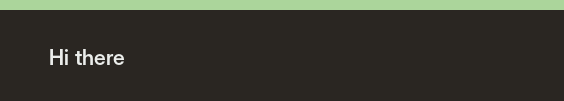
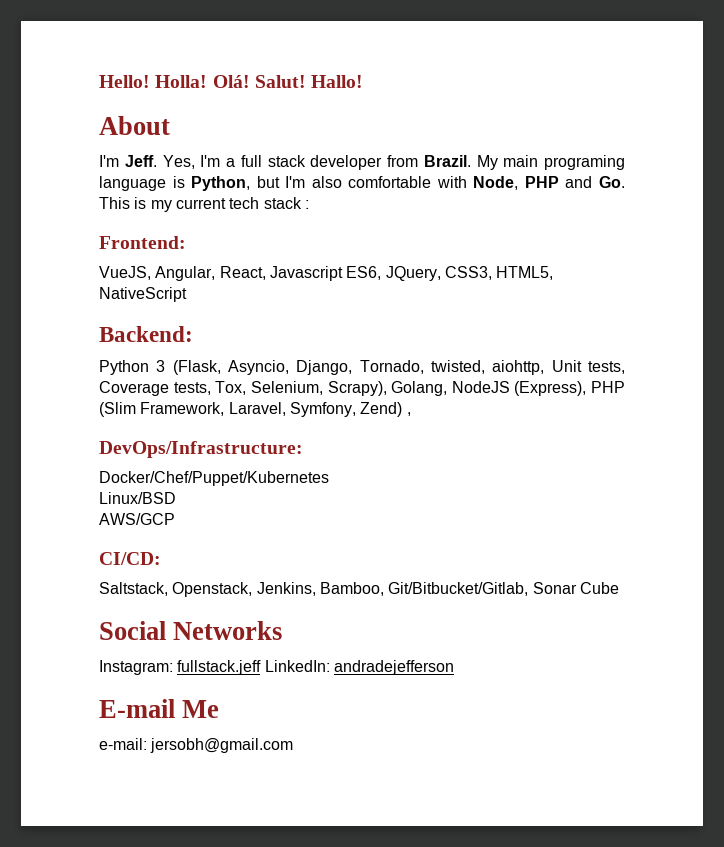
[49,49,125,65] Hi there -> [99,75,364,88] [99,116,170,135] [99,155,625,170] [99,176,626,191] [99,197,309,212] [99,236,186,249] [99,266,554,281] [99,287,187,302] [99,326,193,342] [99,360,625,375] [99,381,625,396] [99,402,411,417] [99,441,303,458] [99,471,329,486] [99,492,176,504] [99,513,175,525] [99,552,161,565] [99,582,619,597] [99,621,283,640] [99,660,454,675] [99,699,220,718] [99,738,294,753] Hello! Holla! Olá! Salut! Hallo! // About // I'm Jeff. Yes, I'm a full stack developer from Brazil. My main programing language is Python, but I'm also comfortable with Node, PHP and Go. This is my current tech stack : // Frontend: // VueJS, Angular, React, Javascript ES6, JQuery, CSS3, HTML5, NativeScript // Backend: // Python 3 (Flask, Asyncio, Django, Tornado, twisted, aiohttp, Unit tests, Coverage tests, Tox, Selenium, Scrapy), Golang, NodeJS (Express), PHP (Slim Framework, Laravel, Symfony, Zend) , // DevOps/Infrastructure: // Docker/Chef/Puppet/Kubernetes // Linux/BSD // AWS/GCP // CI/CD: // Saltstack, Openstack, Jenkins, Bamboo, Git/Bitbucket/Gitlab, Sonar Cube // Social Networks // Instagram: fullstack.jeff LinkedIn: andradejefferson // E-mail Me // e-mail: jersobh@gmail.com

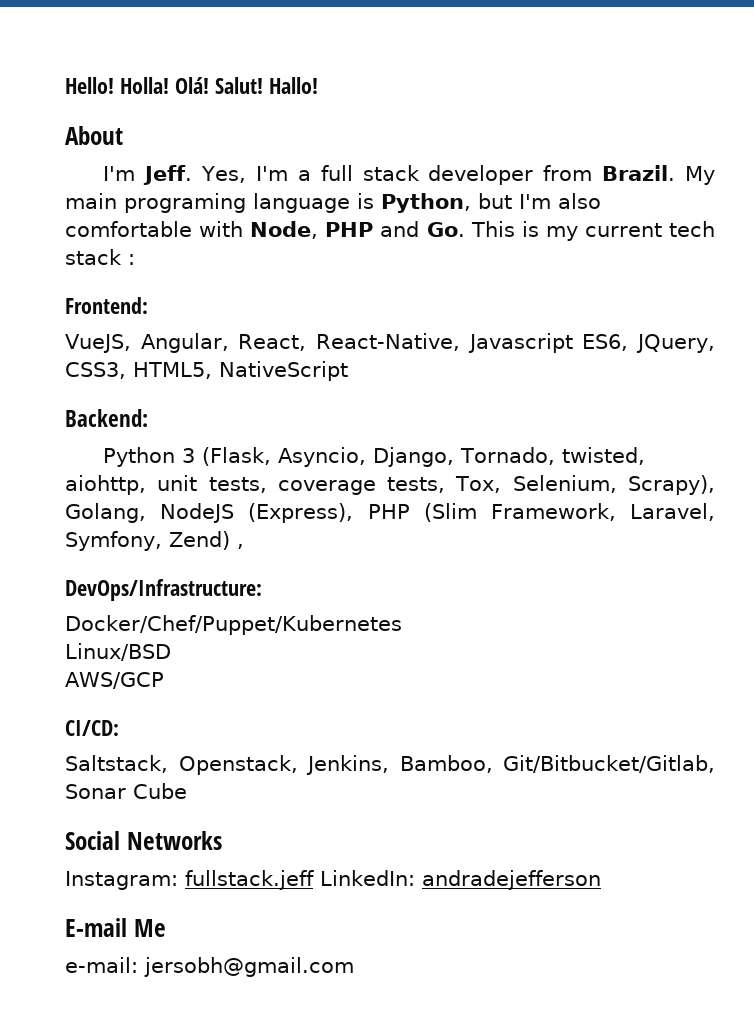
(266, 273) none -> [315,333,460,351] React-Native,
[551,360,625,374] [99,381,169,396] Unit tests, Coverage -> [157,475,376,495] unit tests, coverage

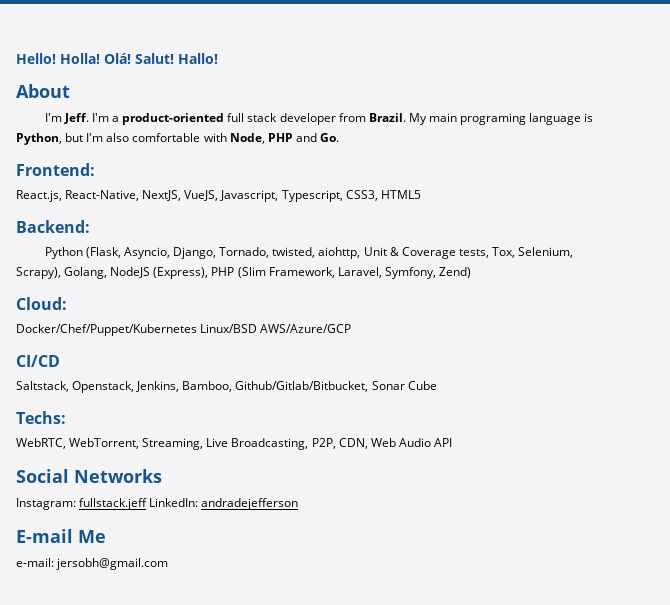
[201,166,247,183] Yes, -> (89, 118) none
(311, 175) none -> [122,113,225,125] product-oriented
[470,221,716,241] [65,249,135,265] [65,297,148,314] [65,333,715,353] [65,361,348,381] This is my current tech stack : // Frontend: // VueJS, Angular, React, React-Native, Javascript ES6, JQuery, CSS3, HTML5, NativeScript -> [16,163,95,176] [16,190,421,202] // Frontend: // React.js, React-Native, NextJS, VueJS, Javascript, Typescript, CSS3, HTML5
[182,448,196,463] 3 -> (83, 253) none
[157,475,376,495] unit tests, coverage -> [363,247,456,259] Unit & Coverage
[237,544,244,549] [65,579,262,601] , // DevOps/Infrastructure: -> [16,297,67,310] // Cloud:
[65,643,171,661] [65,672,164,689] [65,720,119,736] // Linux/BSD // AWS/GCP // CI/CD: -> [200,324,352,333] [16,355,60,367] Linux/BSD AWS/Azure/GCP // CI/CD
[503,755,716,773] Git/Bitbucket/Gitlab, -> [235,381,369,392] Github/Gitlab/Bitbucket,
(187, 791) none -> [16,411,66,424] [16,438,452,450] // Techs: // WebRTC, WebTorrent, Streaming, Live Broadcasting, P2P, CDN, Web Audio API

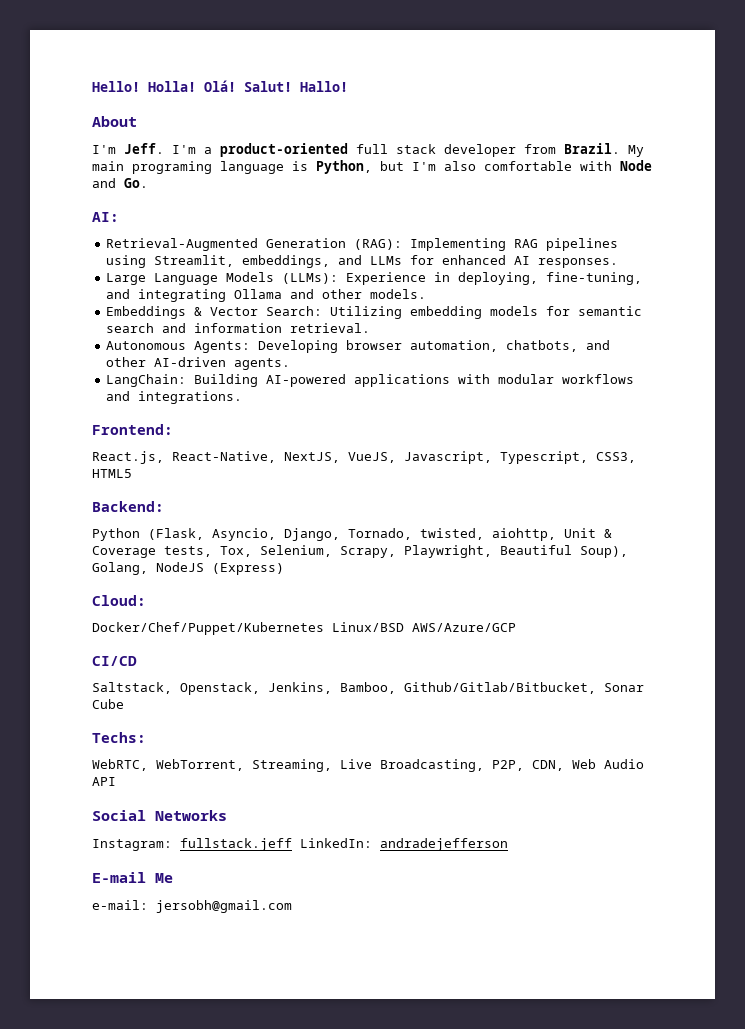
[229,133,293,144] Node, PHP -> [620,160,652,171] Node
(339, 137) none -> [92,212,119,222] [106,238,619,251] [106,255,619,268] [106,272,643,285] [106,289,427,302] [106,306,643,319] [106,323,371,333] [106,340,611,353] [106,357,291,370] [106,374,635,387] [106,391,243,404] // AI: // Retrieval-Augmented Generation (RAG): Implementing RAG pipelines using Streamlit, embeddings, and LLMs for enhanced AI responses. // Large Language Models (LLMs): Experience in deploying, fine-tuning, and integrating Ollama and other models. // Embeddings & Vector Search: Utilizing embedding models for semantic search and information retrieval. // Autonomous Agents: Developing browser automation, chatbots, and other AI-driven agents. // LangChain: Building AI-powered applications with modular workflows and integrations.
[16,267,471,279] Scrapy), Golang, NodeJS (Express), PHP (Slim Framework, Laravel, Symfony, Zend) -> [340,545,628,558] [92,562,284,575] Scrapy, Playwright, Beautiful Soup), Golang, NodeJS (Express)

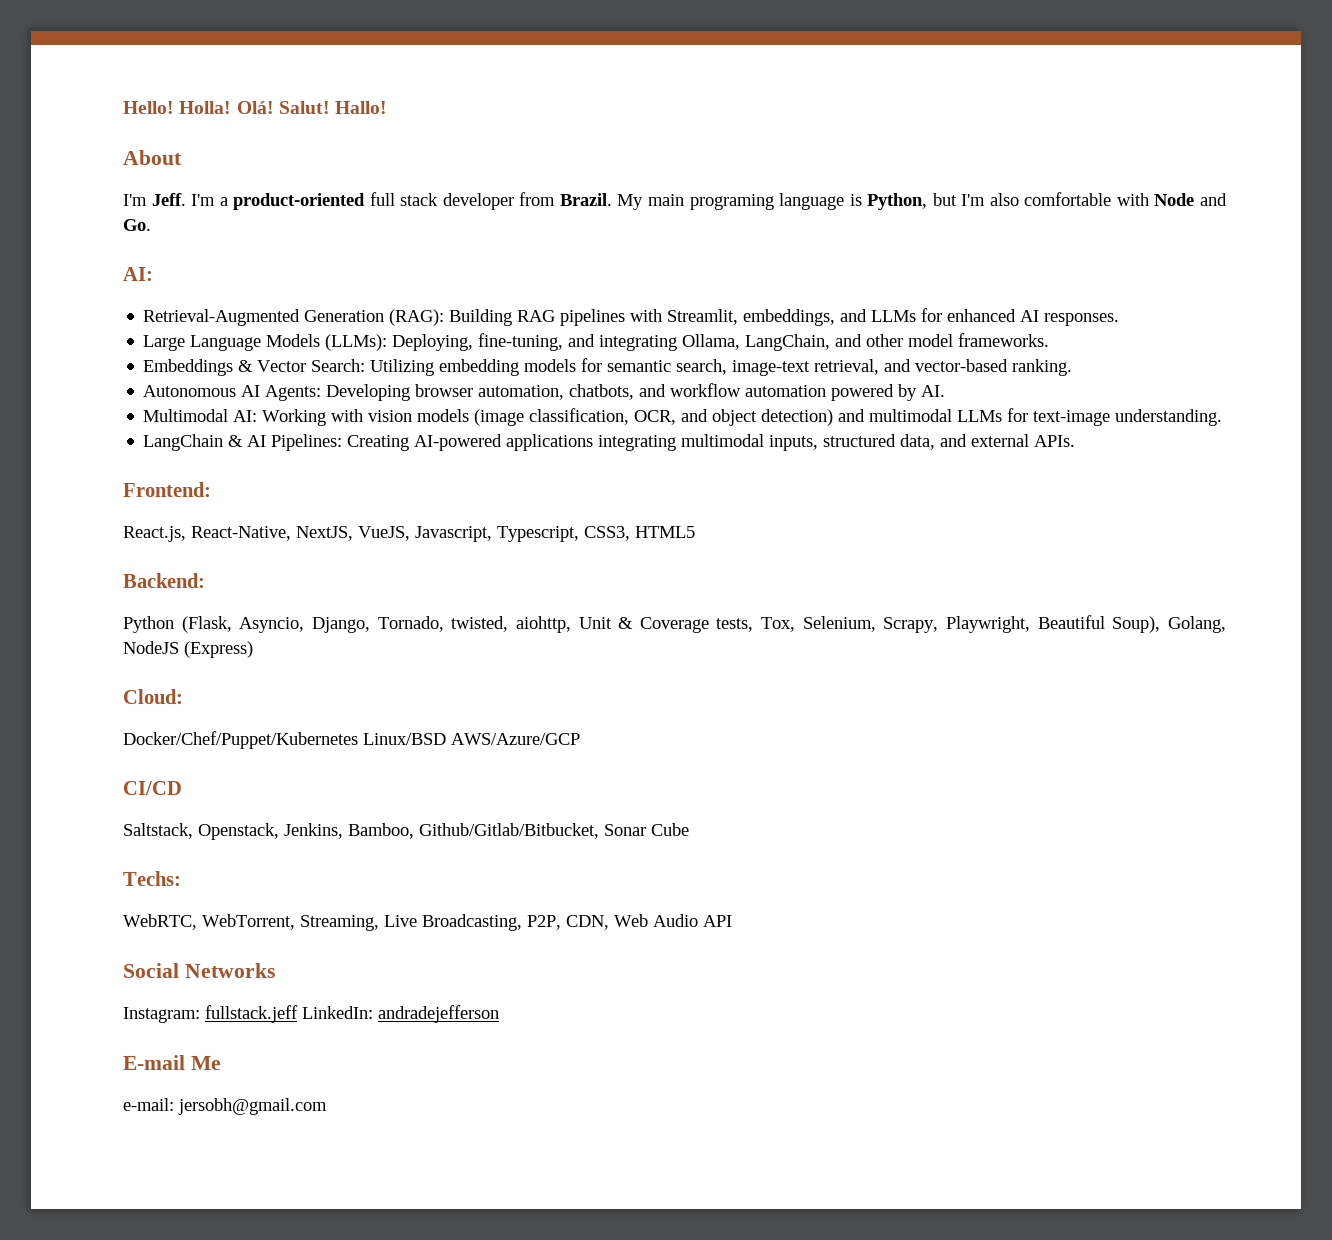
[410,238,507,251] Implementing -> [449,309,513,326] Building
[106,255,147,268] using -> [630,309,663,322] with
[346,272,643,285] [106,289,427,302] Experience in deploying, fine-tuning, and integrating Ollama and other models. -> [392,333,1050,351] Deploying, fine-tuning, and integrating Ollama, LangChain, and other model frameworks.
[106,323,371,333] search and information retrieval. -> [676,359,1073,376] search, image-text retrieval, and vector-based ranking.
(187, 345) none -> [241,385,261,397] AI
[106,357,291,370] [106,374,635,387] [106,391,243,404] other AI-driven agents. // LangChain: Building AI-powered applications with modular workflows and integrations. -> [670,383,946,401] [143,408,1223,426] [143,434,1076,451] workflow automation powered by AI. // Multimodal AI: Working with vision models (image classification, OCR, and object detection) and multimodal LLMs for text-image understanding. // LangChain & AI Pipelines: Creating AI-powered applications integrating multimodal inputs, structured data, and external APIs.

